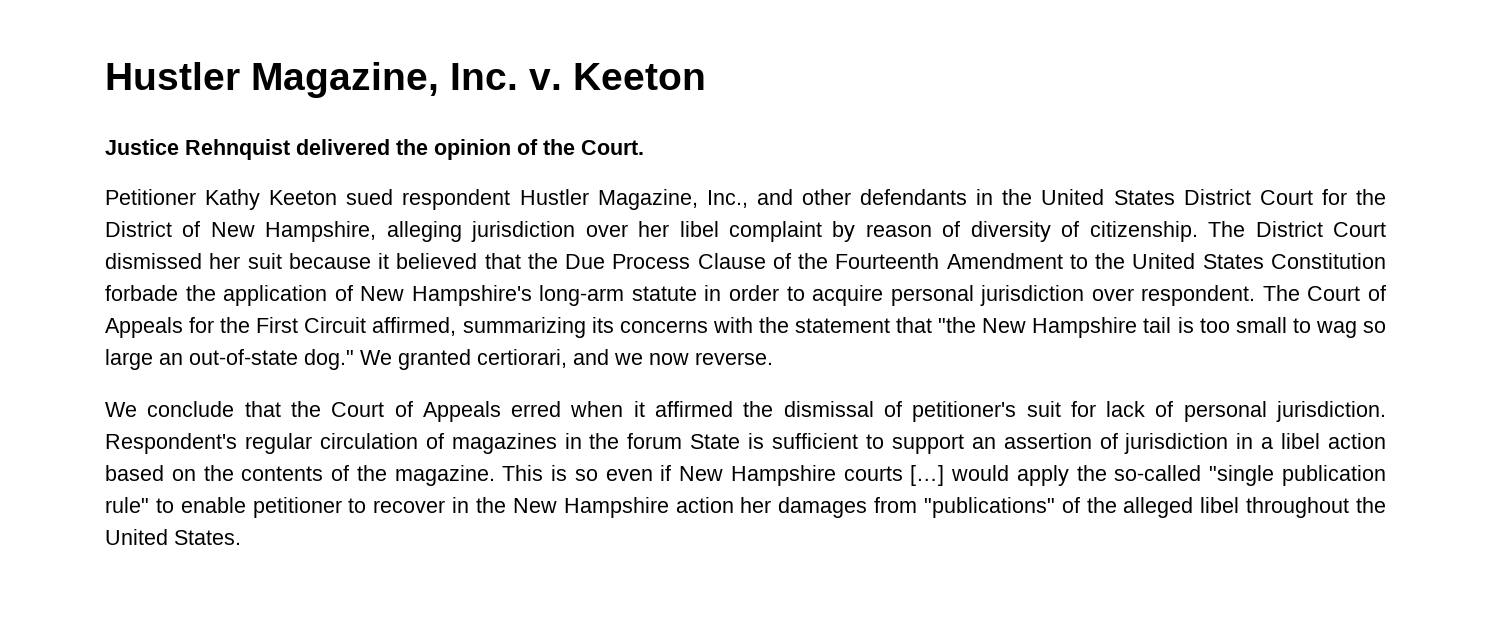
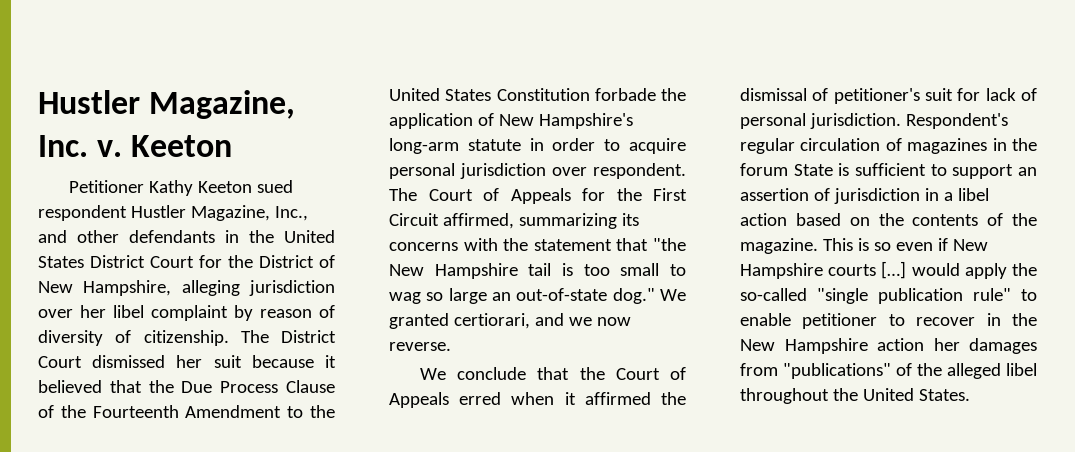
[105,139,644,160] // Justice Rehnquist delivered the opinion of the Court. -> (233, 146) none

